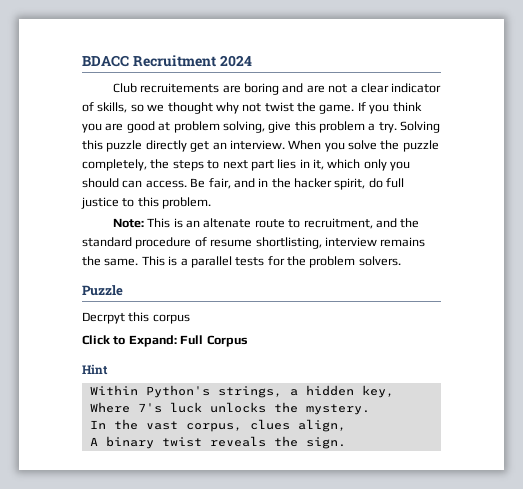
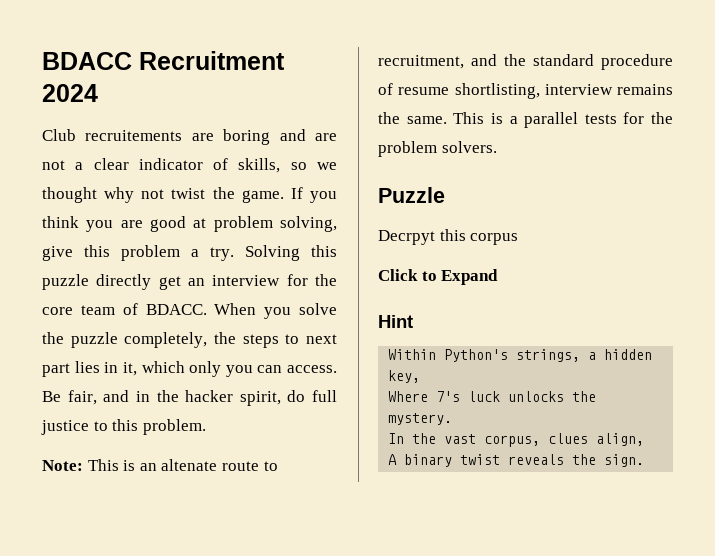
[229,140,285,150] interview. -> [212,274,337,286] [42,303,207,315] interview for the core team of BDACC.
[82,178,119,188] should -> (253, 371) none
[128,335,248,347] Expand: Full Corpus -> [441,269,499,285] Expand

